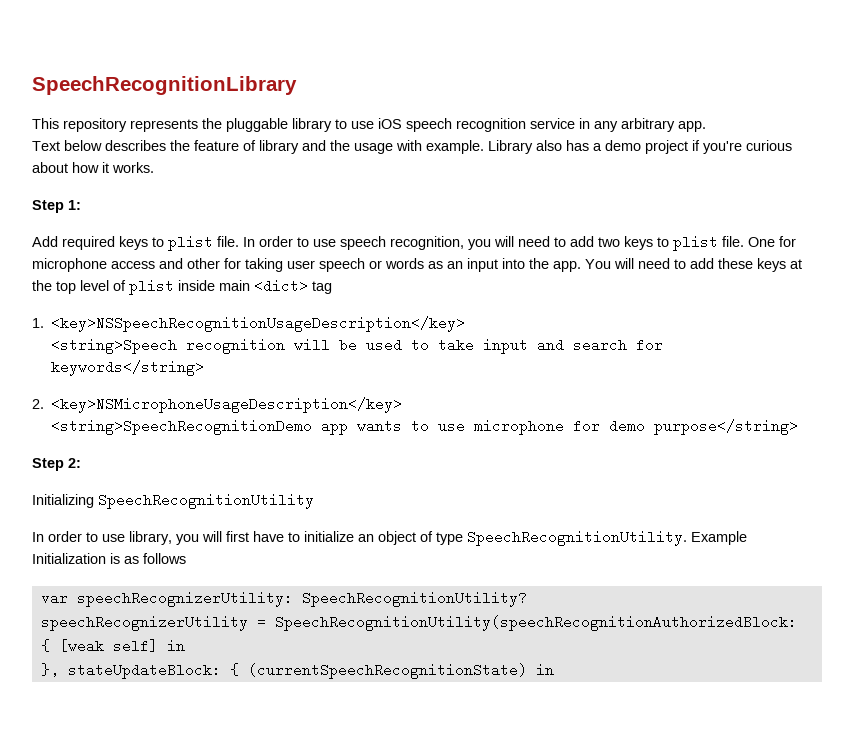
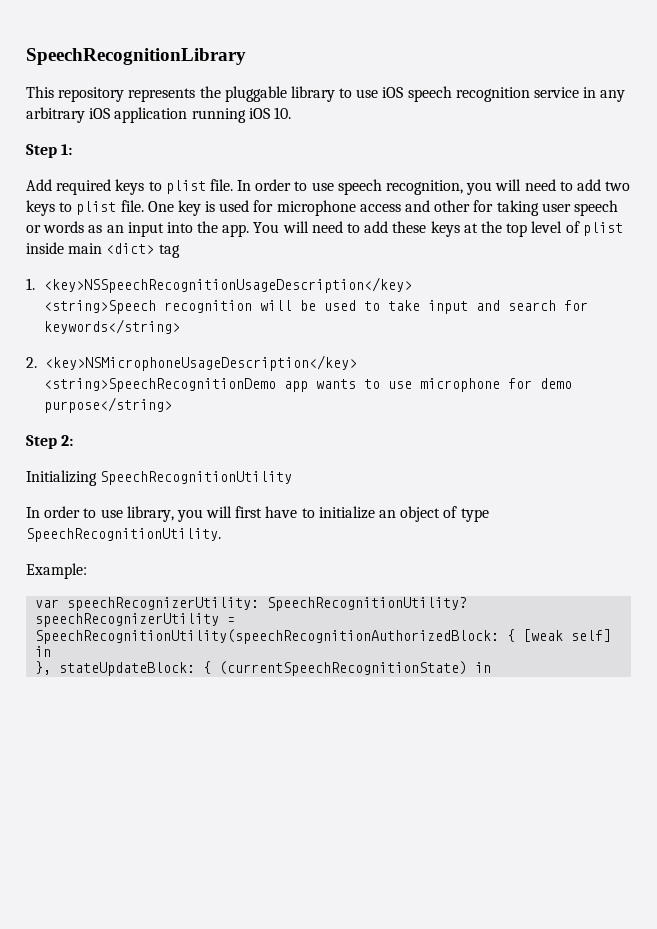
[678,121,706,132] [32,140,792,154] [32,162,154,173] app. // Text below describes the feature of library and the usage with example. Library also has a demo project if you're curious about how it works. -> [89,107,291,123] iOS application running iOS 10.
(775, 242) none -> [177,200,250,216] key is used
[691,531,747,545] [32,553,186,564] Example Initialization is as follows -> [26,563,87,579] // Example:

